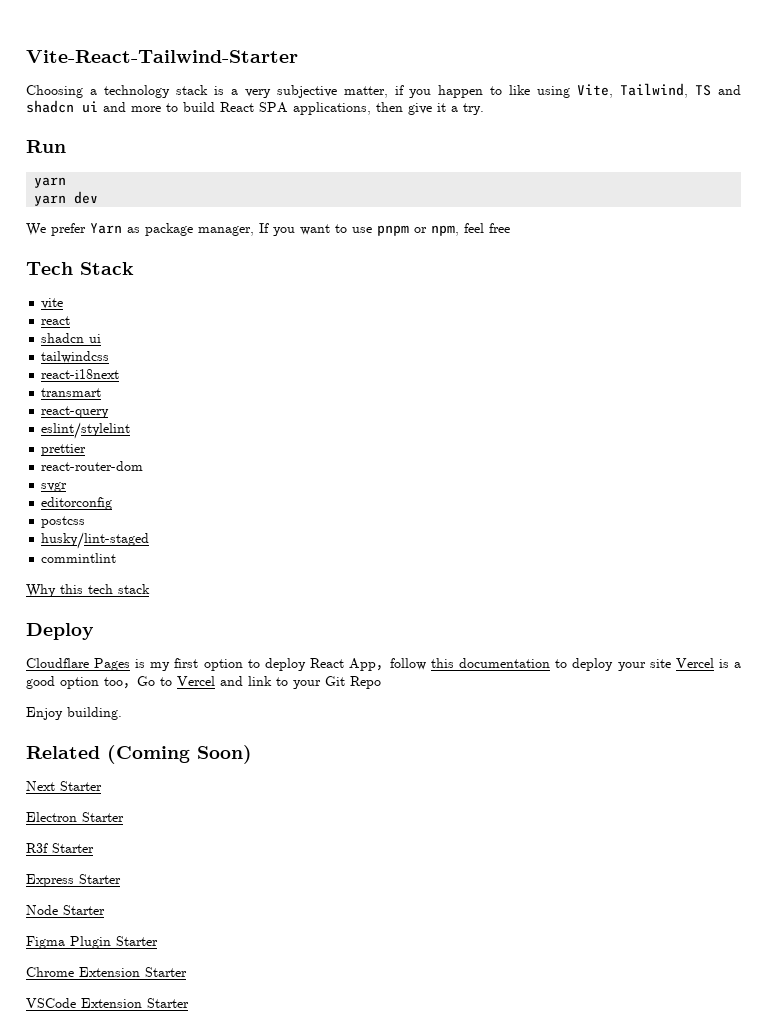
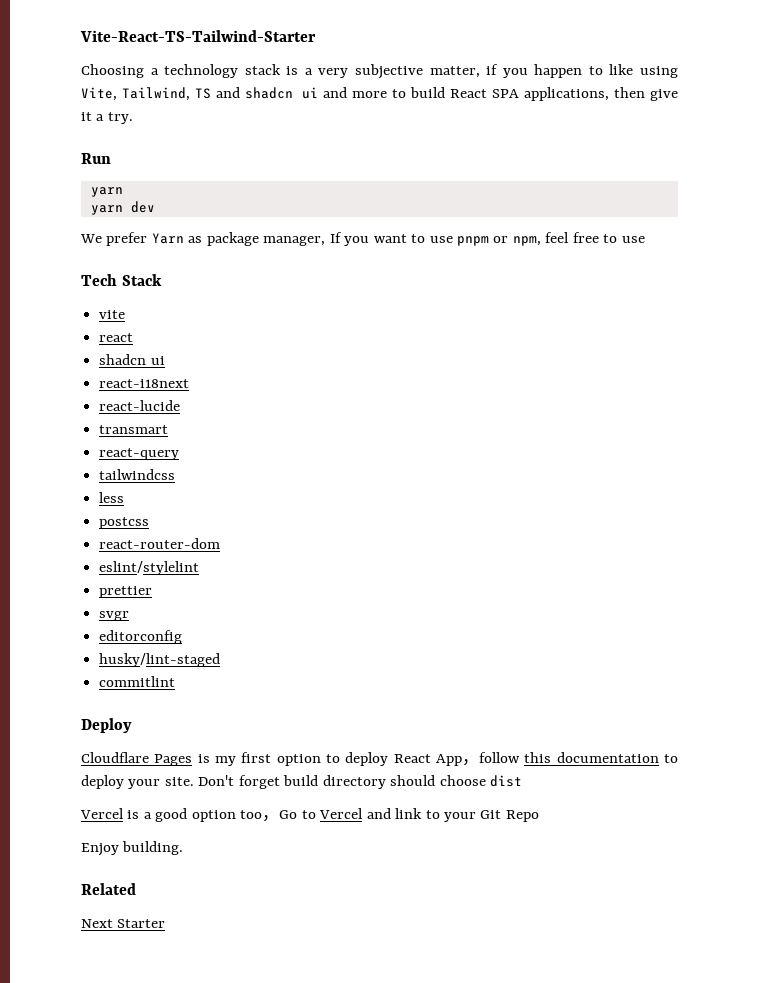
[26,50,298,63] Vite-React-Tailwind-Starter -> [80,30,316,42] Vite-React-TS-Tailwind-Starter
(510, 228) none -> [603,234,645,243] to use
[41,351,110,363] [41,369,120,379] tailwindcss // react-i18next -> [99,379,190,388] [99,400,181,411] react-i18next // react-lucide
(110, 412) none -> [99,469,176,480] [99,492,125,503] [99,517,150,529] [99,538,221,549] // tailwindcss // less // postcss // react-router-dom
[41,461,144,471] // react-router-dom -> (153, 592) none
[41,516,86,528] // postcss -> (183, 637) none
[41,553,117,563] [26,584,150,597] commintlint // Why this tech stack -> [99,676,176,687] commitlint
[649,659,671,668] site -> [164,775,523,789] site. Don't forget build directory should choose dist //
[107,745,252,764] (Coming Soon) -> (136, 889) none
[26,812,124,822] [26,843,94,853] [26,874,121,887] [26,905,105,915] [26,936,158,949] [26,967,187,977] [26,998,189,1008] // Electron Starter // R3f Starter // Express Starter // Node Starter // Figma Plugin Starter // Chrome Extension Starter // VSCode Extension Starter -> (166, 923) none

